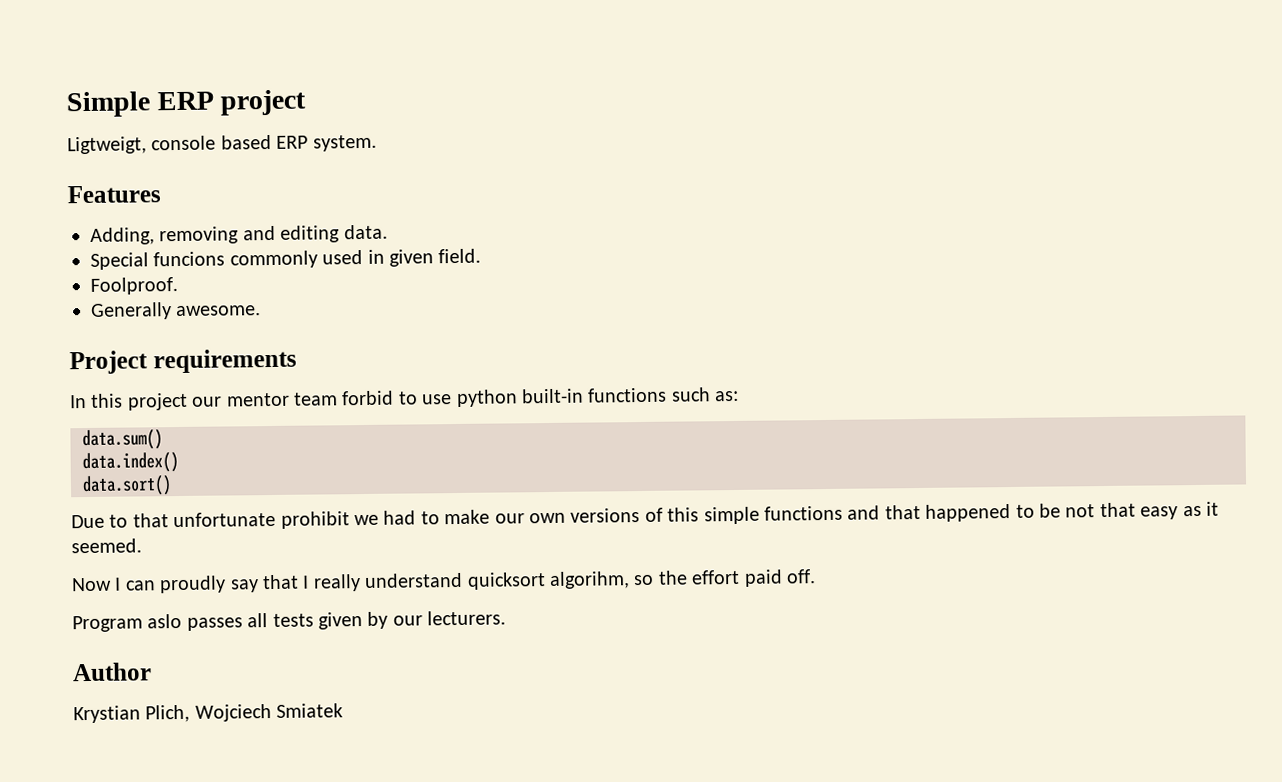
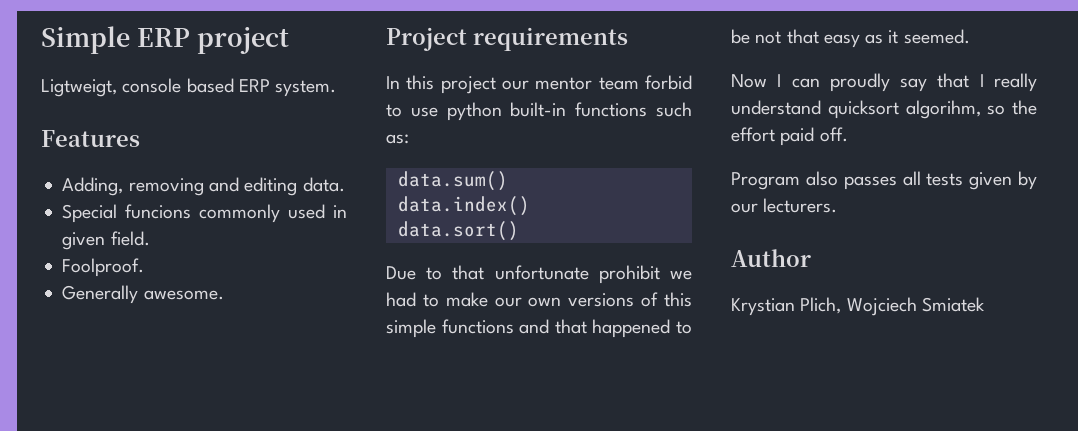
[147,613,183,629] aslo -> [805,171,838,186] also

